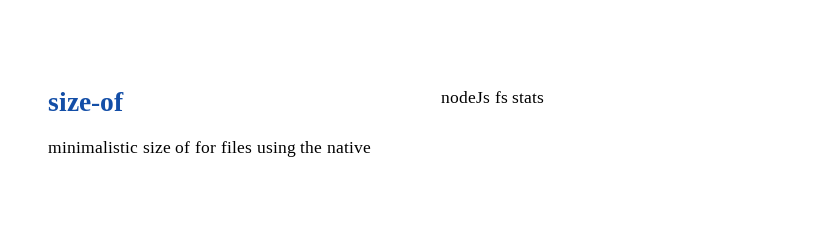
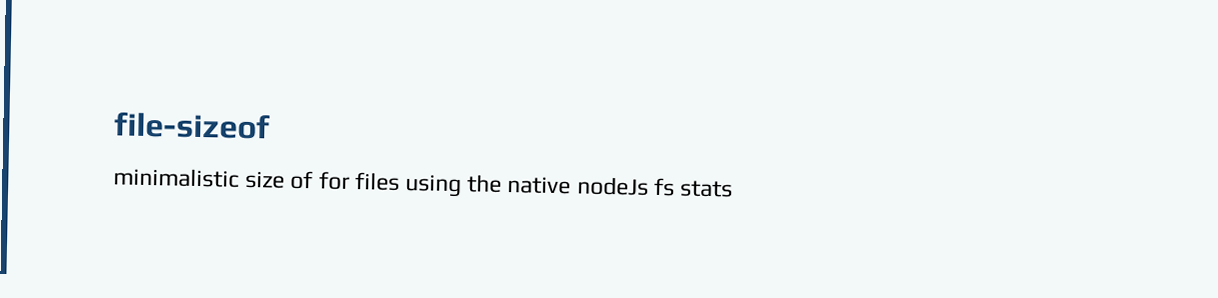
[48,92,124,111] size-of -> [114,111,270,140] file-sizeof

